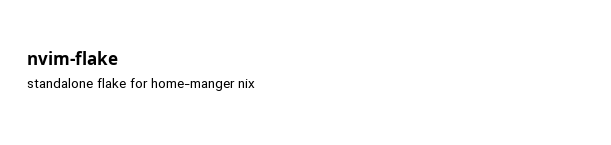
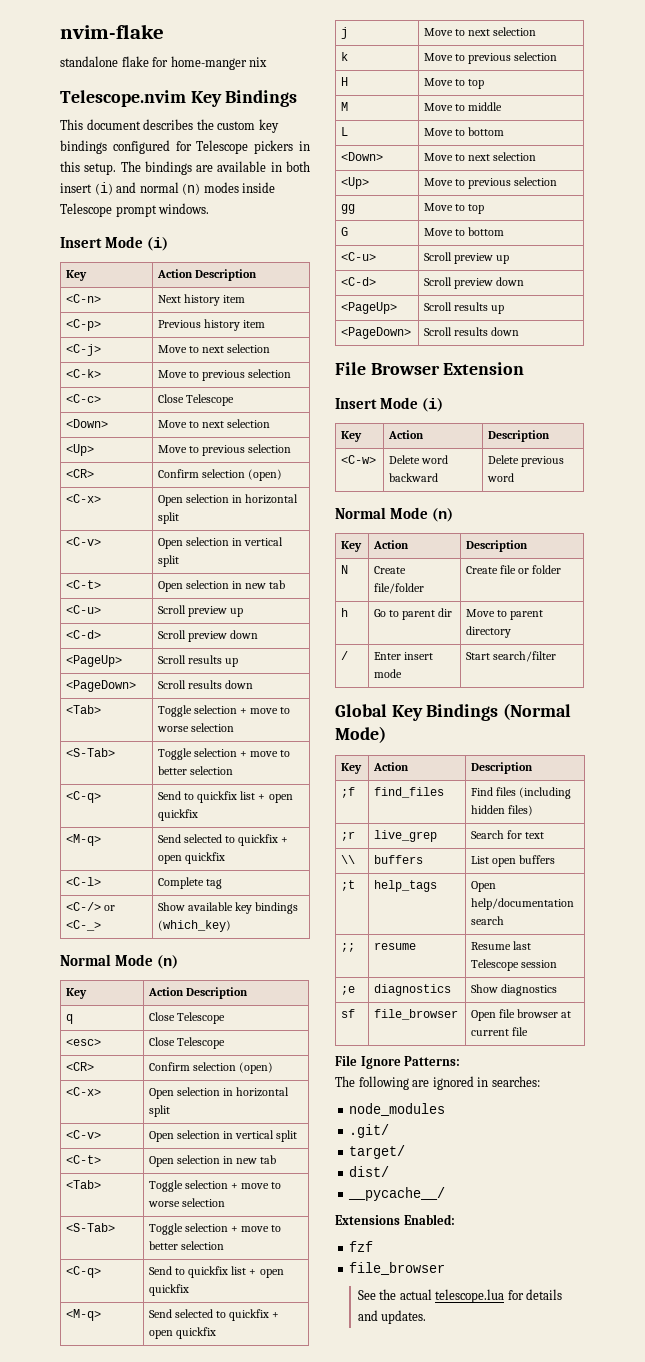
(255, 83) none -> [60,90,298,107] [60,119,279,133] [60,140,311,154] [60,161,310,175] [60,182,276,195] [60,203,210,217] [60,236,169,251] [66,270,88,281] [157,269,258,281] [66,294,102,303] [158,294,246,306] [66,319,102,331] [158,319,266,331] [66,344,102,356] [158,344,271,353] [66,369,102,378] [158,369,292,381] [66,394,102,403] [158,394,235,406] [66,419,109,428] [158,419,271,428] [66,444,95,456] [158,444,292,456] [66,469,95,478] [158,469,283,481] [66,494,102,503] [158,494,299,506] [158,512,180,524] [66,537,102,546] [158,537,284,549] [158,555,180,567] [66,580,102,589] [158,580,286,592] [66,605,102,614] [158,605,244,617] [66,630,102,639] [158,630,259,642] [66,655,123,667] [158,655,239,667] [66,680,137,692] [158,680,254,689] [66,705,102,714] [158,705,291,717] [157,723,235,732] [66,748,116,757] [158,748,291,760] [158,766,234,775] [66,791,102,803] [158,791,293,803] [158,809,199,821] [66,834,102,846] [158,834,289,846] [158,852,226,864] [66,877,102,886] [158,877,223,889] [66,902,116,911] [66,920,102,931] [158,902,299,914] [158,920,232,932] [60,954,179,969] [66,988,88,999] [148,987,249,999] [66,1014,74,1024] [149,1012,226,1024] [66,1039,102,1046] [149,1037,226,1049] [66,1062,95,1071] [149,1062,274,1074] [66,1087,102,1096] [149,1087,290,1099] [149,1105,171,1117] [66,1130,102,1139] [149,1130,298,1142] [66,1155,102,1164] [149,1155,277,1167] [66,1180,102,1189] [149,1180,282,1192] [148,1198,226,1207] [66,1223,116,1232] [149,1223,282,1235] [149,1241,225,1250] [66,1266,102,1278] [149,1266,284,1278] [149,1284,190,1296] [66,1309,102,1321] [149,1309,280,1321] [149,1327,217,1339] [341,27,349,39] [424,27,537,36] [341,52,349,61] [424,52,558,64] [341,77,349,86] [424,78,485,89] [341,102,349,111] [424,102,503,111] [341,127,349,136] [424,127,505,136] [341,152,384,161] [424,152,537,161] [341,177,370,189] [424,177,558,189] [341,204,356,214] [424,203,485,214] [341,227,349,236] [424,227,505,236] [341,252,377,261] [424,252,510,264] [341,277,377,286] [424,277,525,289] [341,302,398,314] [424,302,505,314] [341,327,412,339] [424,327,520,336] [335,362,525,375] [335,397,444,412] [341,431,363,442] [388,430,425,439] [488,430,551,442] [341,455,377,464] [389,455,449,464] [389,473,439,482] [488,455,565,467] [487,473,515,482] [335,507,454,522] [341,541,363,552] [373,540,410,549] [466,540,529,552] [341,565,349,574] [374,566,407,574] [374,583,425,594] [466,565,562,574] [341,608,349,617] [374,608,453,620] [466,609,544,620] [466,626,512,638] [341,651,349,660] [374,652,434,660] [374,669,403,678] [466,651,557,662] [335,703,572,721] [335,726,386,743] [341,763,363,774] [373,762,410,771] [471,762,534,774] [341,787,356,798] [374,787,445,798] [471,787,572,799] [471,805,534,816] [341,831,356,841] [374,830,438,842] [471,830,545,839] [341,855,356,864] [374,855,424,864] [471,855,556,867] [341,880,356,891] [374,880,438,892] [471,881,497,892] [471,898,575,910] [471,916,505,925] [341,943,356,952] [374,942,417,950] [471,941,532,950] [471,959,558,971] [341,986,356,995] [374,984,452,996] [471,984,558,996] [341,1009,356,1018] [374,1009,459,1020] [471,1009,572,1021] [471,1027,529,1036] [335,1055,461,1069] [335,1076,540,1090] [349,1103,446,1116] [349,1124,390,1138] [349,1145,406,1159] [349,1166,390,1177] [348,1187,446,1201] [335,1214,455,1225] [349,1241,374,1252] [349,1262,446,1275] [357,1289,563,1303] [357,1310,427,1324] // Telescope.nvim Key Bindings // This document describes the custom key bindings configured for Telescope pickers in this setup. The bindings are available in both insert (i) and normal (n) modes inside Telescope prompt windows. // Insert Mode (i) // Key | Action Description // <C-n> | Next history item // <C-p> | Previous history item // <C-j> | Move to next selection // <C-k> | Move to previous selection // <C-c> | Close Telescope // <Down> | Move to next selection // <Up> | Move to previous selection // <CR> | Confirm selection (open) // <C-x> | Open selection in horizontal split // <C-v> | Open selection in vertical split // <C-t> | Open selection in new tab // <C-u> | Scroll preview up // <C-d> | Scroll preview down // <PageUp> | Scroll results up // <PageDown> | Scroll results down // <Tab> | Toggle selection + move to worse selection // <S-Tab> | Toggle selection + move to better selection // <C-q> | Send to quickfix list + open quickfix // <M-q> | Send selected to quickfix + open quickfix // <C-l> | Complete tag // <C-/> or <C-_> | Show available key bindings (which_key) // Normal Mode (n) // Key | Action Description // q | Close Telescope // <esc> | Close Telescope // <CR> | Confirm selection (open) // <C-x> | Open selection in horizontal split // <C-v> | Open selection in vertical split // <C-t> | Open selection in new tab // <Tab> | Toggle selection + move to worse selection // <S-Tab> | Toggle selection + move to better selection // <C-q> | Send to quickfix list + open quickfix // <M-q> | Send selected to quickfix + open quickfix // j | Move to next selection // k | Move to previous selection // H | Move to top // M | Move to middle // L | Move to bottom // <Down> | Move to next selection // <Up> | Move to previous selection // gg | Move to top // G | Move to bottom // <C-u> | Scroll preview up // <C-d> | Scroll preview down // <PageUp> | Scroll results up // <PageDown> | Scroll results down // File Browser Extension // Insert Mode (i) // Key | Action | Description // <C-w> | Delete word backward | Delete previous word // Normal Mode (n) // Key | Action | Description // N | Create file/folder | Create file or folder // h | Go to parent dir | Move to parent directory // / | Enter insert mode | Start search/filter // Global Key Bindings (Normal Mode) // Key | Action | Description // ;f | find_files | Find files (including hidden files) // ;r | live_grep | Search for text // \\ | buffers | List open buffers // ;t | help_tags | Open help/documentation search // ;; | resume | Resume last Telescope session // ;e | diagnostics | Show diagnostics // sf | file_browser | Open file browser at current file // File Ignore Patterns: // The following are ignored in searches: // node_modules // .git/ // target/ // dist/ // __pycache__/ // Extensions Enabled: // fzf // file_browser // See the actual telescope.lua for details and updates.

